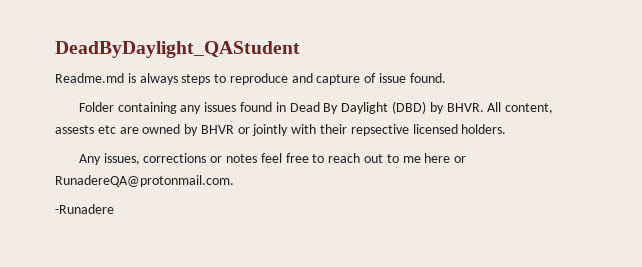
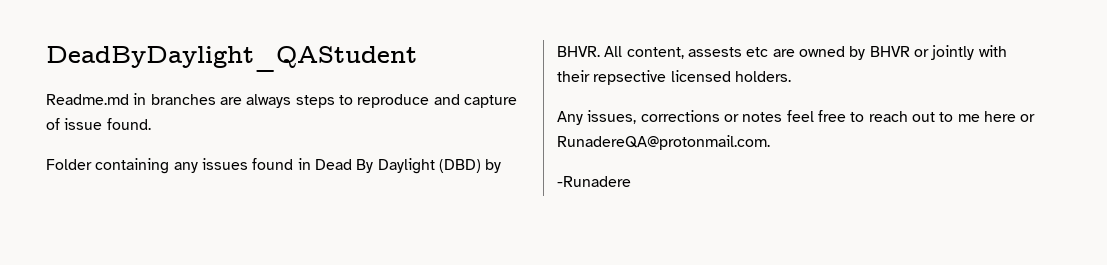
[127,73,136,83] is -> [133,93,242,105] in branches are

